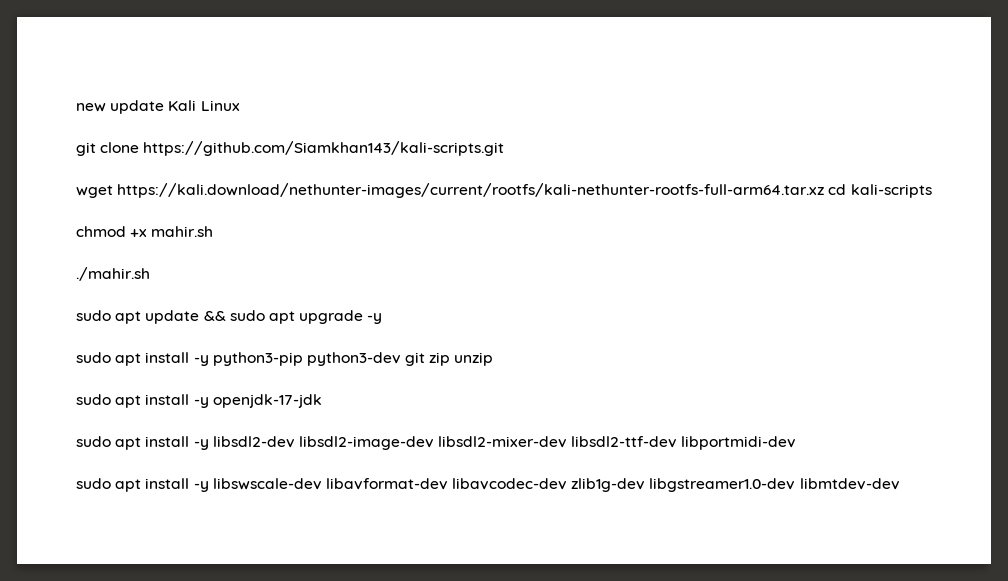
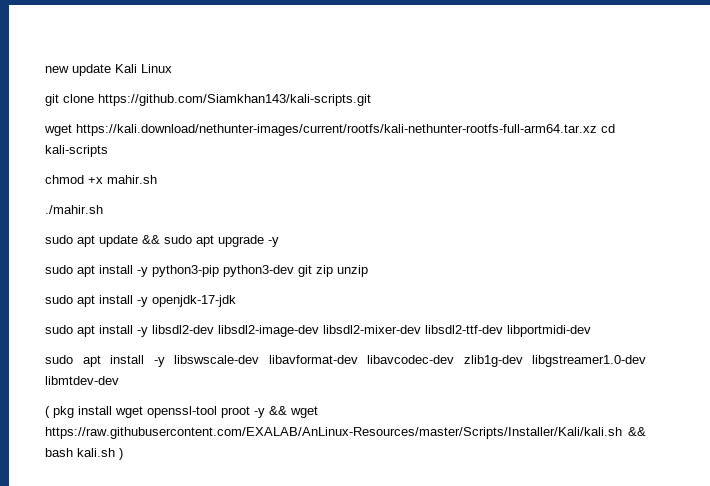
(900, 484) none -> [45,406,318,418] [45,427,646,439] [45,448,123,460] // ( pkg install wget openssl-tool proot -y && wget https://raw.githubusercontent.com/EXALAB/AnLinux-Resources/master/Scripts/Installer/Kali/kali.sh && bash kali.sh )

